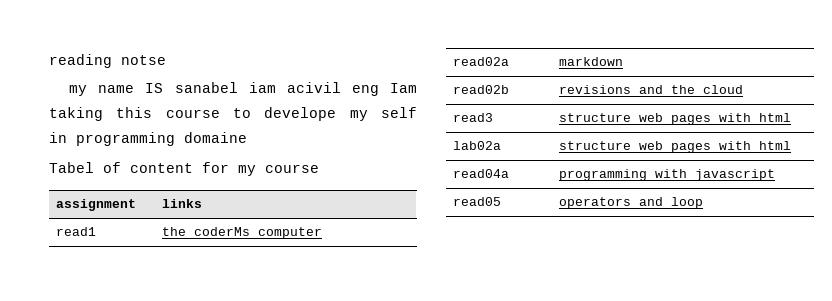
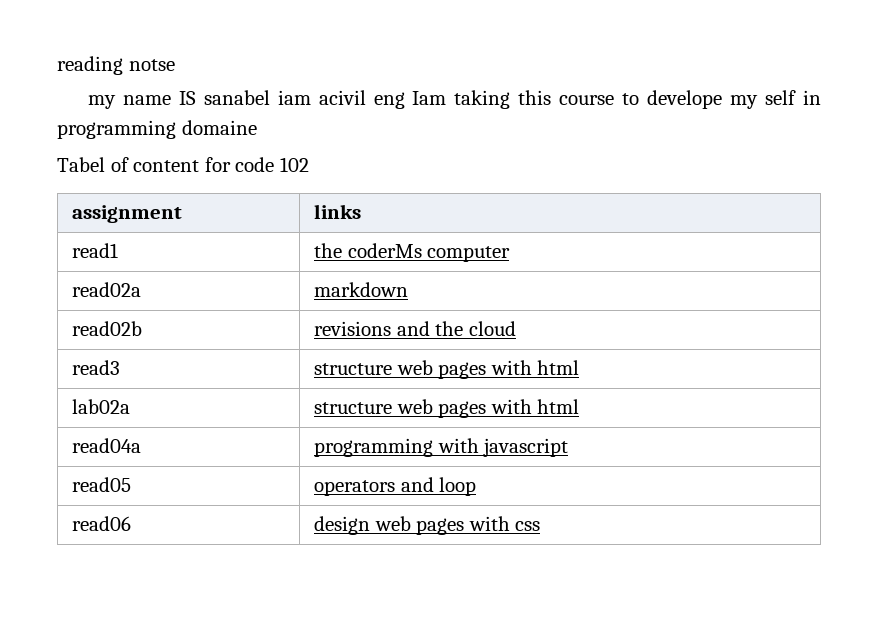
[238,164,319,176] my course -> [235,157,309,172] code 102
(704, 203) none -> [72,516,132,531] [314,516,541,535] // read06 | design web pages with css

